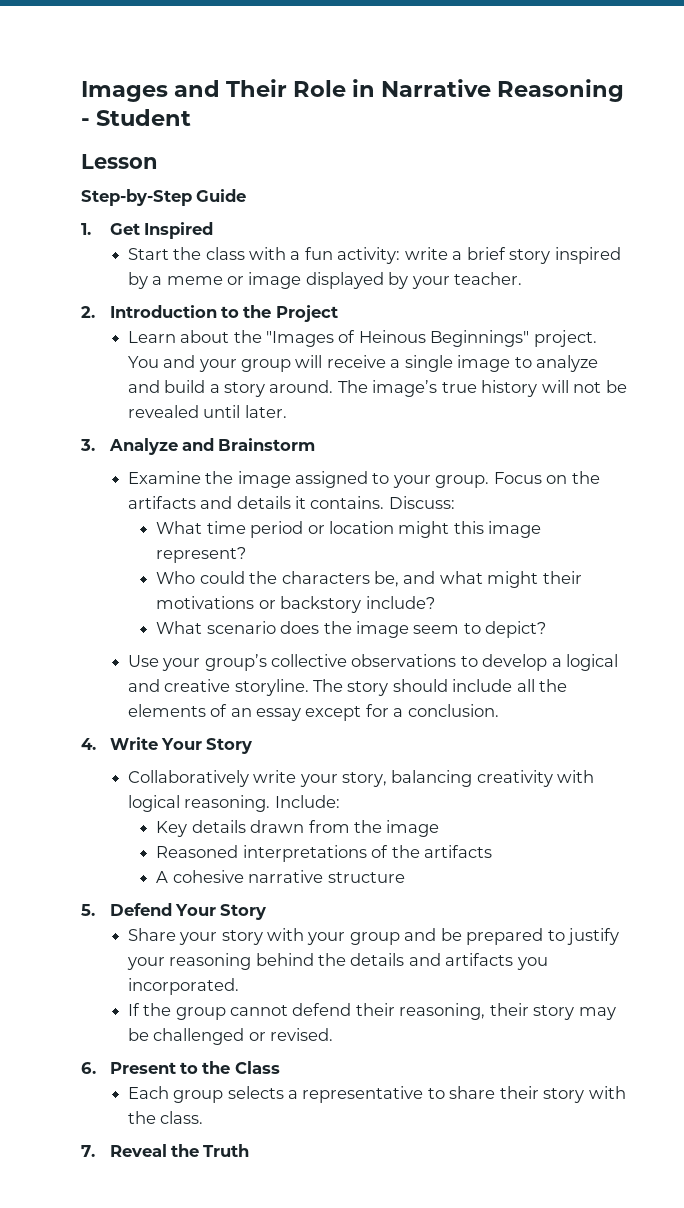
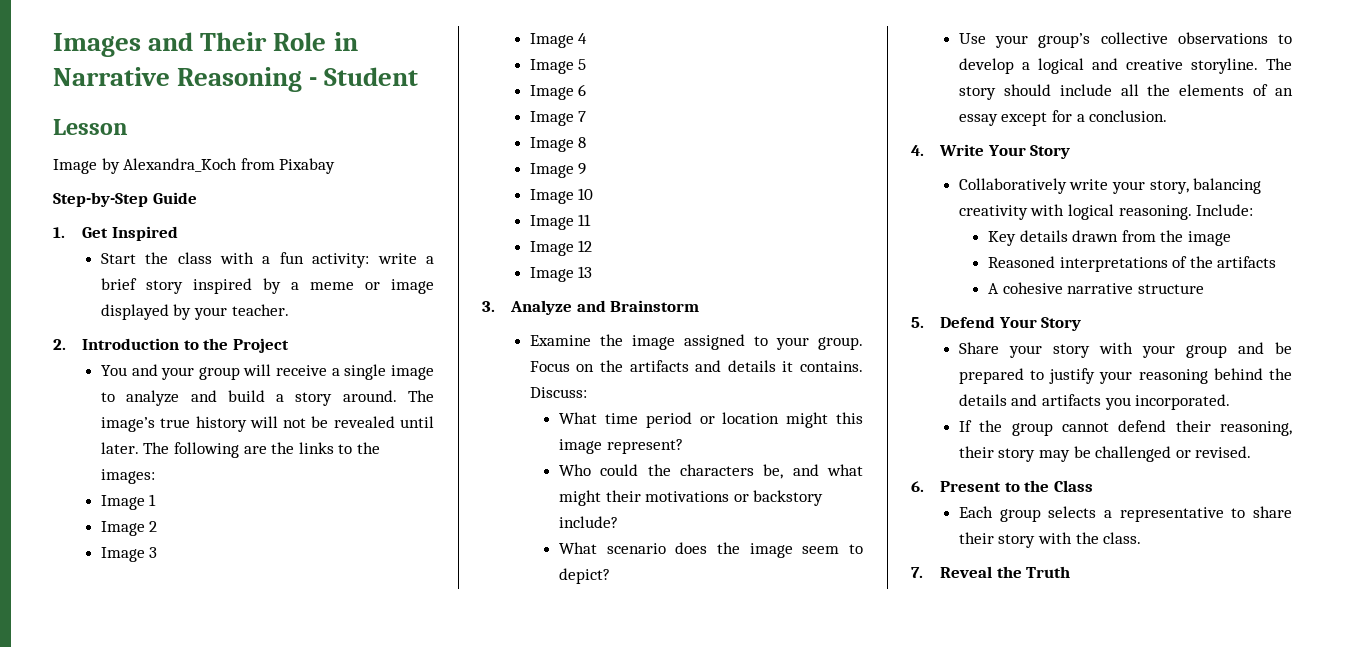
(158, 161) none -> [53,158,336,174] // Image by Alexandra_Koch from Pixabay
[127,330,597,347] Learn about the "Images of Heinous Beginnings" project. -> (289, 345) none
(287, 411) none -> [143,442,381,458] [100,469,155,484] [100,494,157,510] [100,521,158,536] [100,547,158,562] [529,33,588,48] [529,59,587,74] [529,84,587,100] [529,111,587,126] [529,137,587,152] [529,163,587,178] [529,188,594,204] [529,214,592,230] [529,240,593,256] [529,266,593,282] The following are the links to the images: // Image 1 // Image 2 // Image 3 // Image 4 // Image 5 // Image 6 // Image 7 // Image 8 // Image 9 // Image 10 // Image 11 // Image 12 // Image 13

